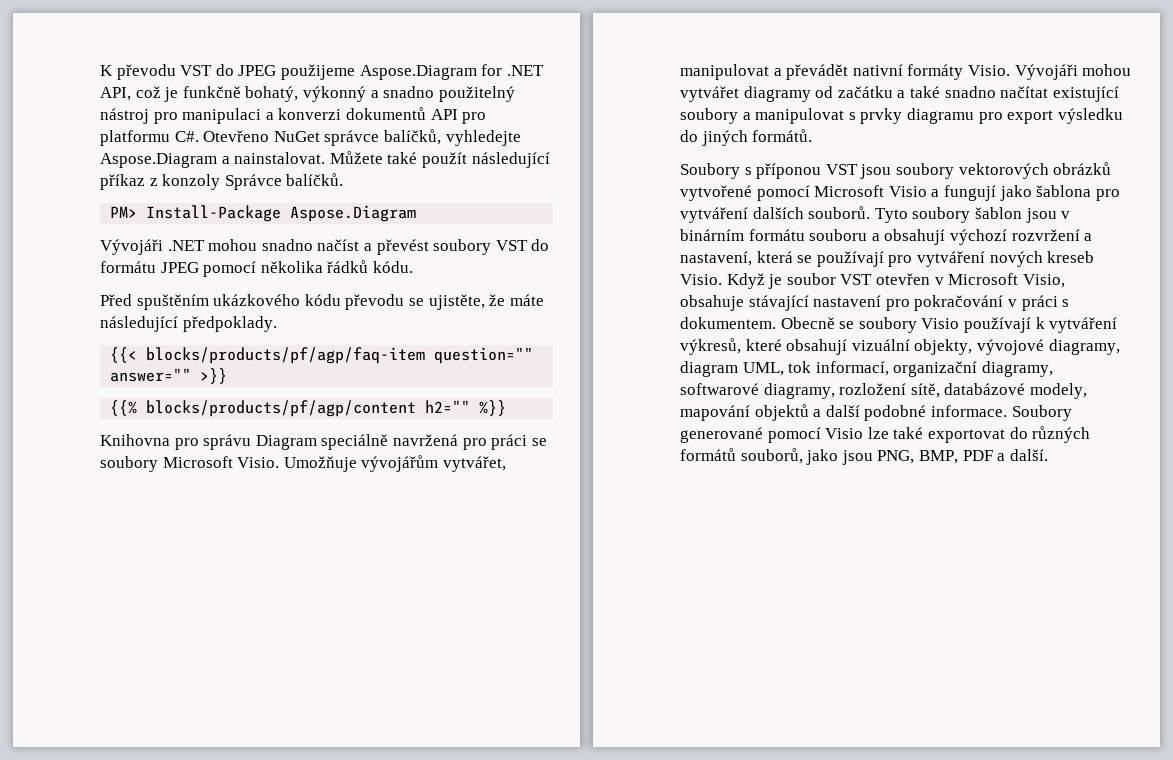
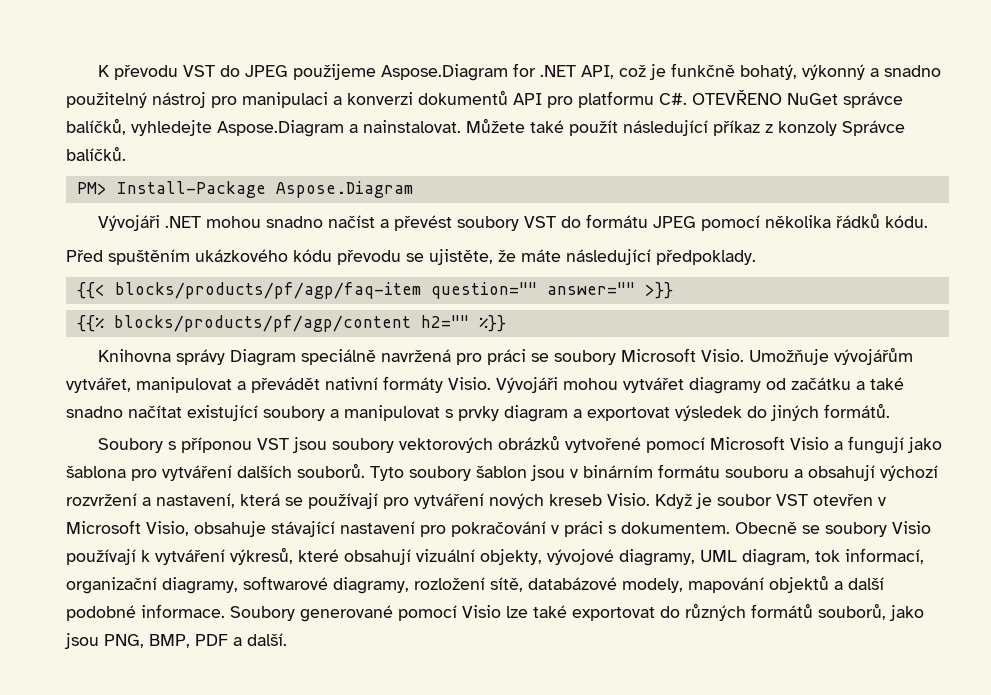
[203,130,270,142] Otevřeno -> [692,90,782,105] OTEVŘENO
[174,434,252,450] pro správu -> [176,349,226,365] správy
[906,108,1123,124] diagramu pro export výsledku -> [504,405,742,422] diagram a exportovat výsledek
[680,361,784,377] diagram UML, -> [700,549,810,566] UML diagram,

